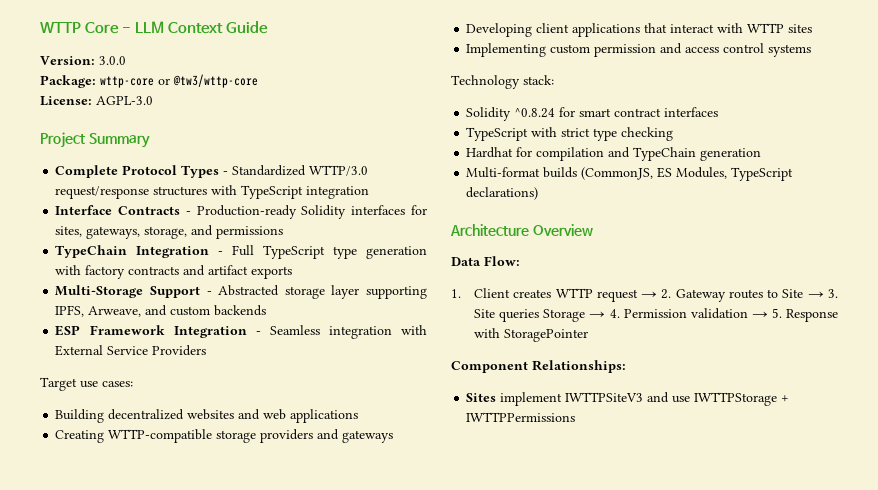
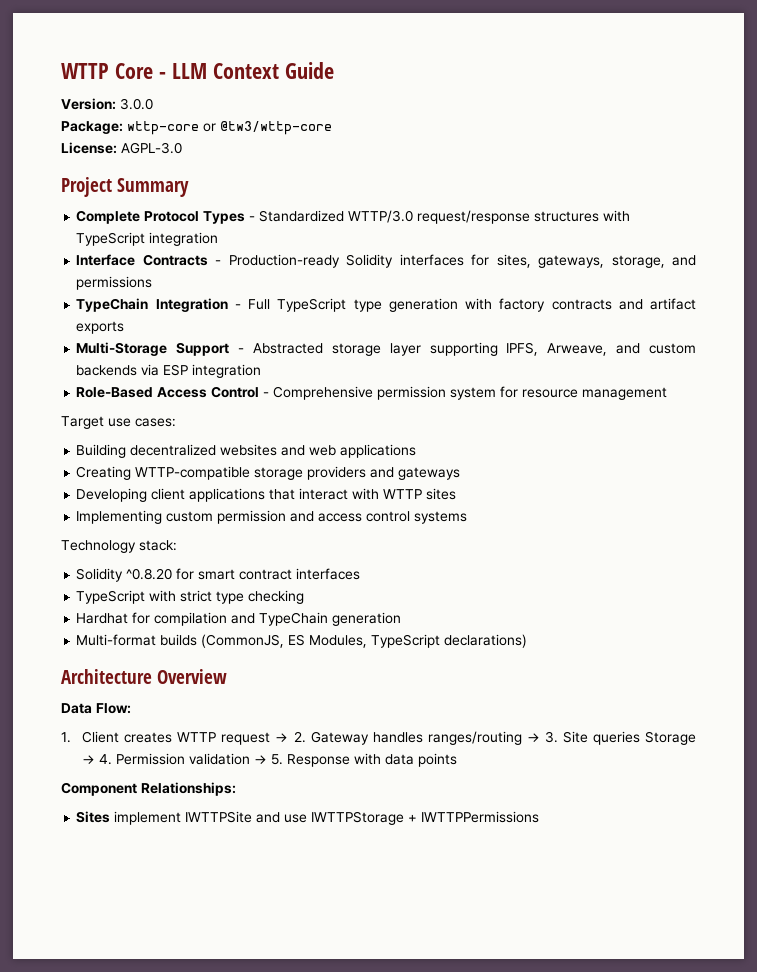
[55,325,428,339] [55,345,207,356] // ESP Framework Integration - Seamless integration with External Service Providers -> [141,364,262,378] [76,386,668,400] via ESP integration // Role-Based Access Control - Comprehensive permission system for resource management
[514,108,556,118] ^0.8.24 -> [126,568,173,580] ^0.8.20
[728,289,804,299] routes to Site -> [372,731,522,745] handles ranges/routing
[504,329,589,342] StoragePointer -> [385,753,458,767] data points
[565,392,644,402] IWTTPSiteV3 -> [185,811,253,823] IWTTPSite

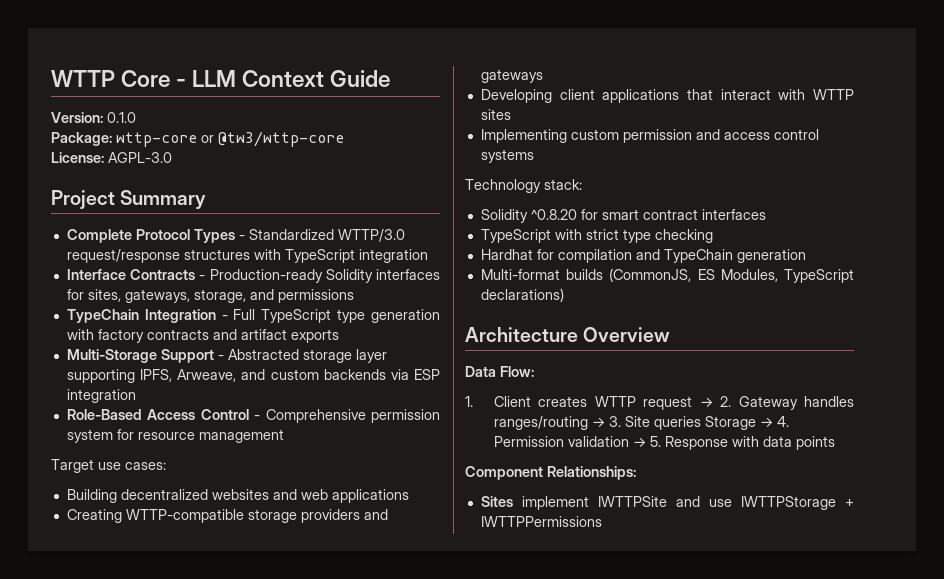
[120,98,153,110] 3.0.0 -> [107,112,136,123] 0.1.0

